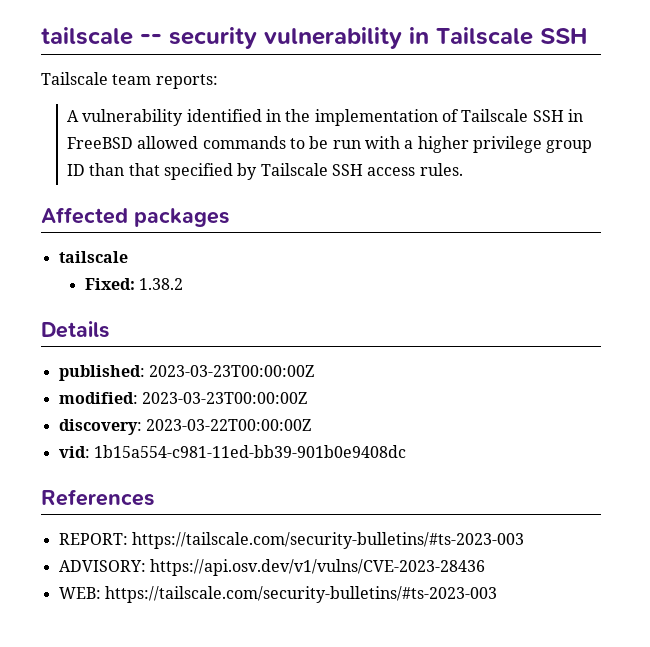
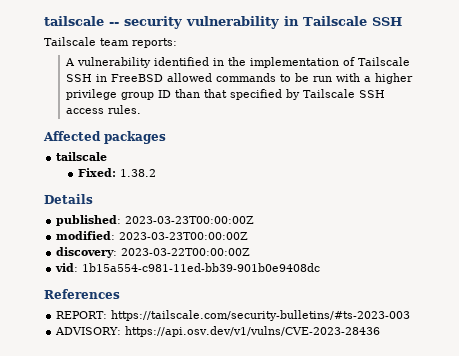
[58,586,497,603] // WEB: https://tailscale.com/security-bulletins/#ts-2023-003 -> (381, 331) none

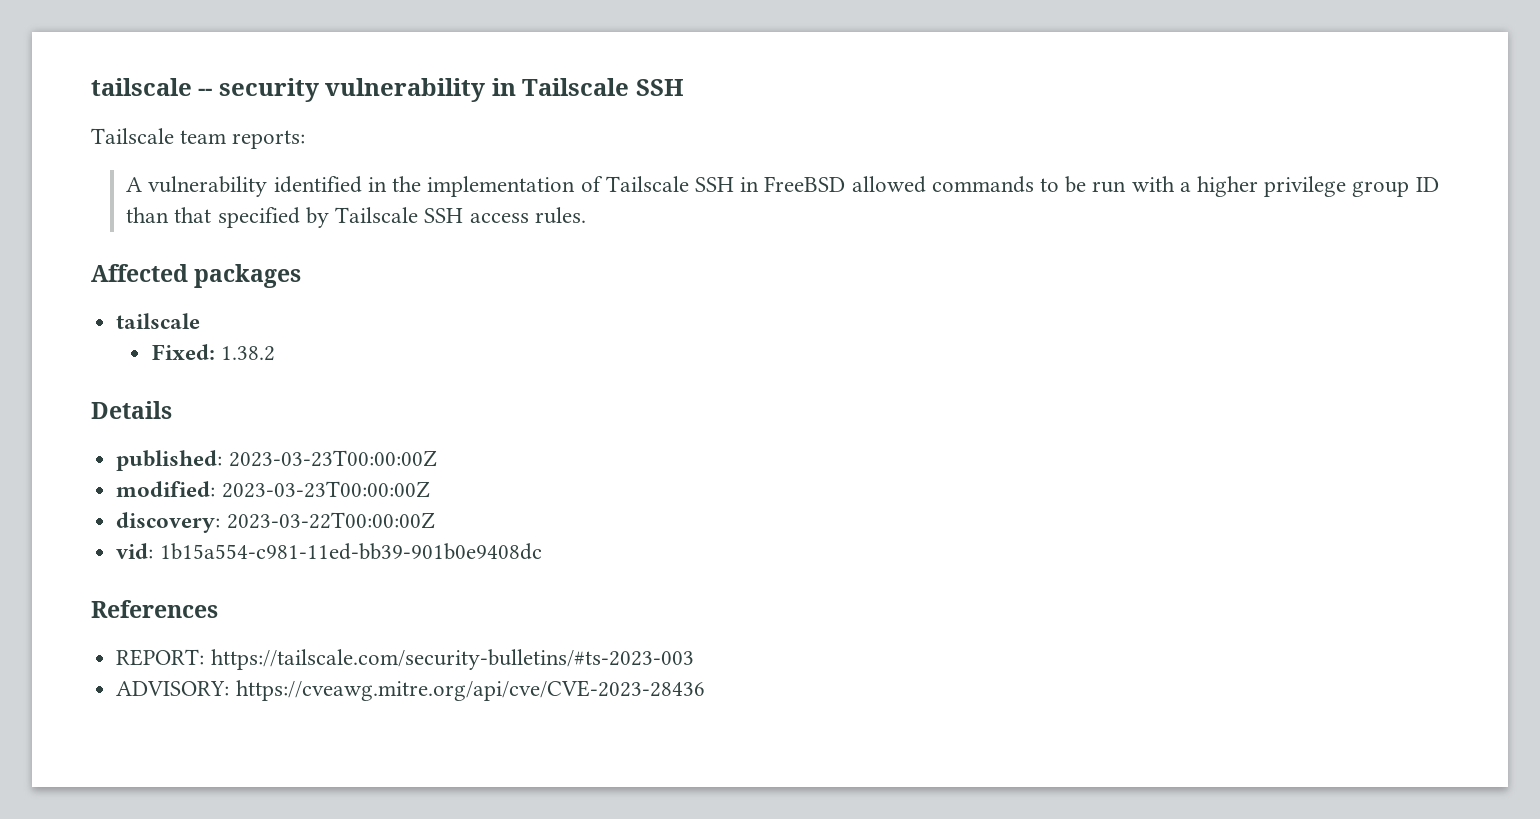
[125,326,381,337] https://api.osv.dev/v1/vulns/CVE-2023-28436 -> [235,680,705,701] https://cveawg.mitre.org/api/cve/CVE-2023-28436

